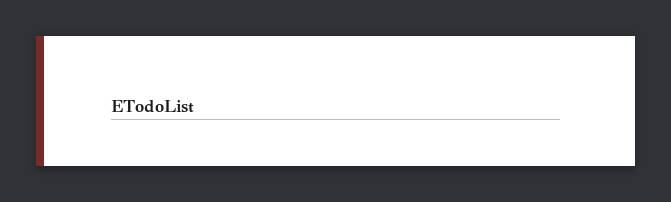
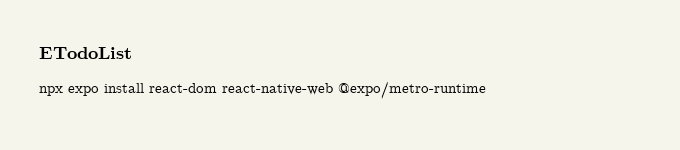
(194, 106) none -> [39,81,486,99] // npx expo install react-dom react-native-web @expo/metro-runtime

